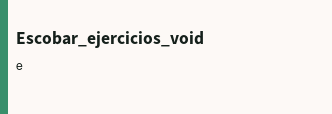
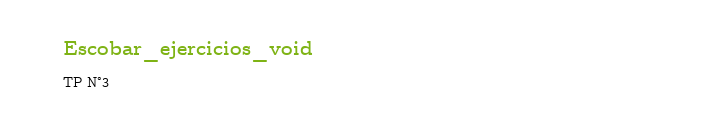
[16,63,23,70] e -> [63,77,109,87] TP N°3

